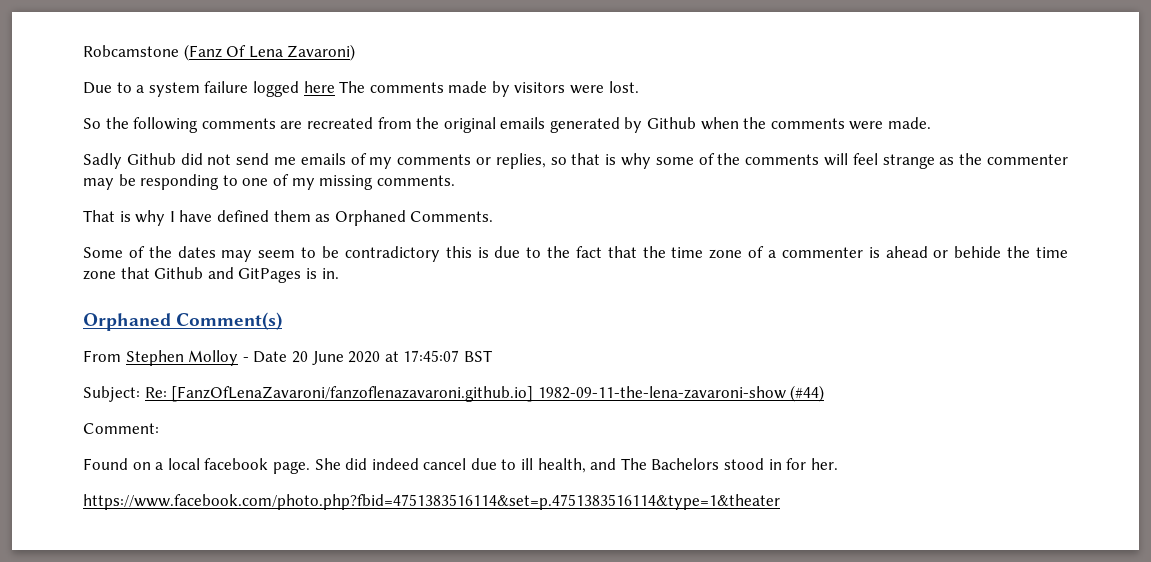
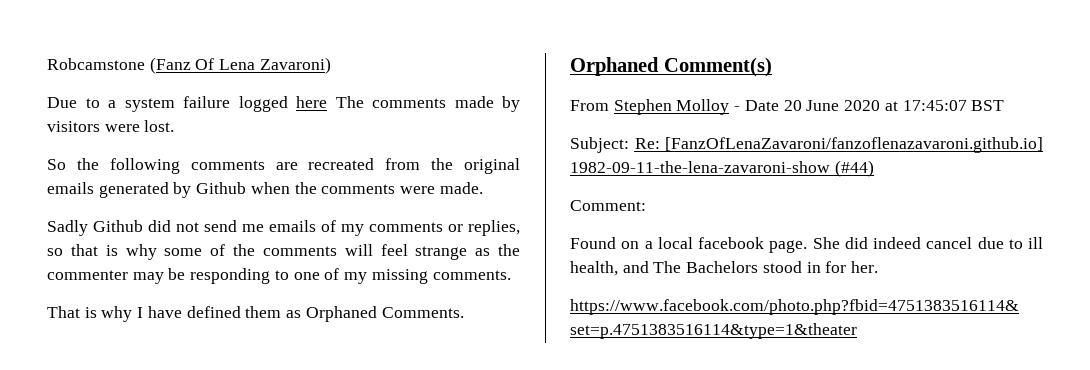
[83,246,1068,262] [83,267,339,283] // Some of the dates may seem to be contradictory this is due to the fact that the time zone of a commenter is ahead or behide the time zone that Github and GitPages is in. -> (464, 312) none

